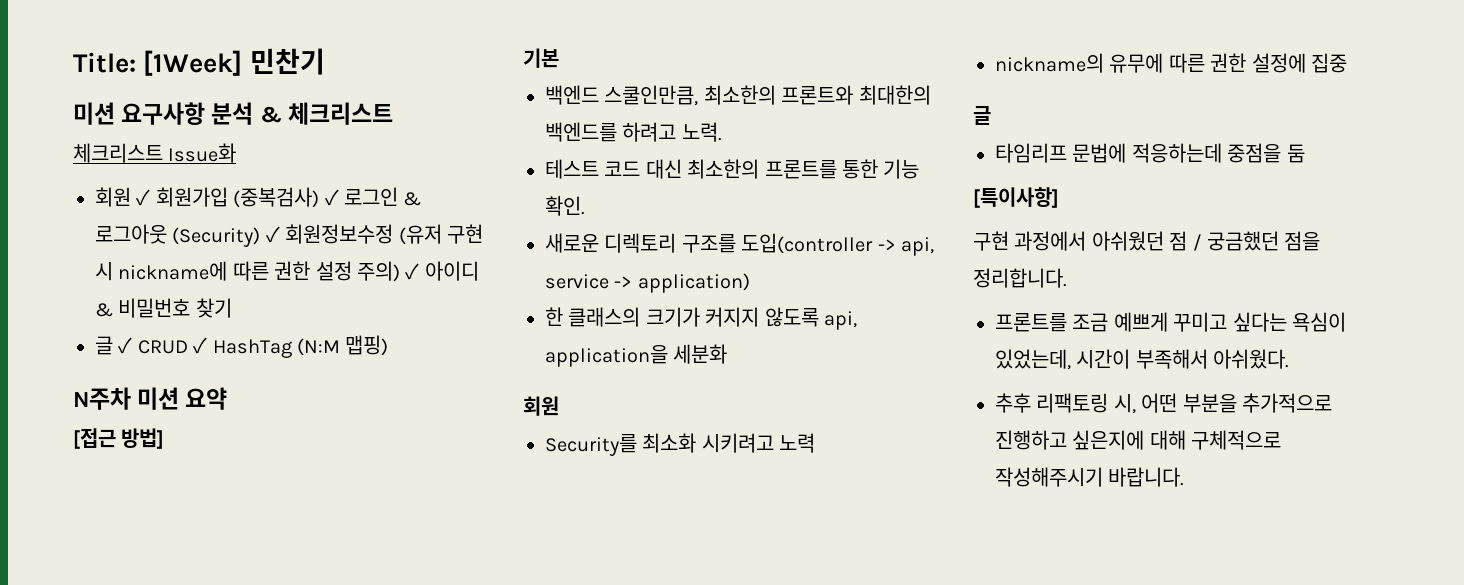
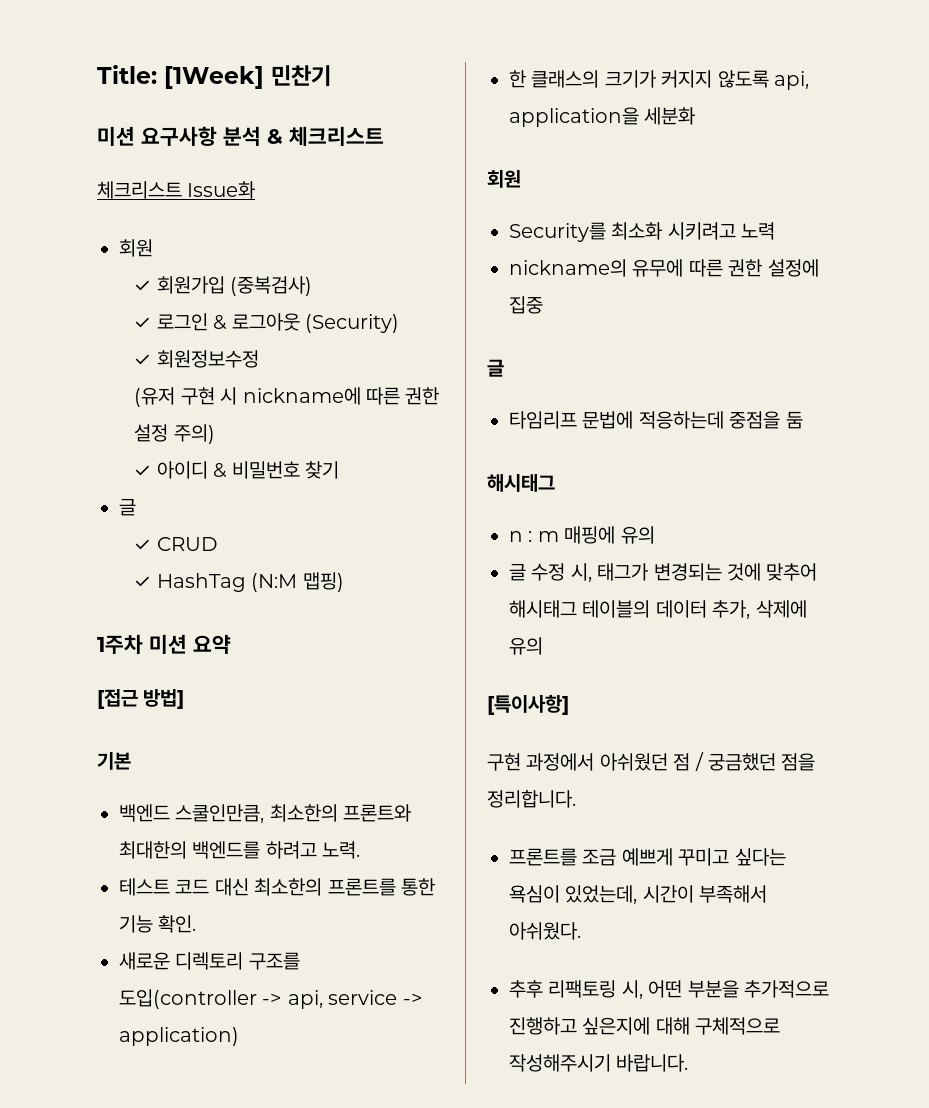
(131, 197) none -> (153, 248) //
(320, 197) none -> (313, 286) //
(261, 237) none -> (399, 323) //
(394, 234) none -> (259, 359) //
(400, 271) none -> (215, 434) //
(113, 345) none -> (136, 507) //
(188, 347) none -> (218, 544) //
[73,387,131,410] N주차 -> [97,634,143,654] 1주차
(1305, 153) none -> [487,474,555,492] [509,526,655,544] [509,563,818,582] [509,600,807,619] [509,637,543,655] // 해시태그 // n : m 매핑에 유의 // 글 수정 시, 태그가 변경되는 것에 맞추어 해시태그 테이블의 데이터 추가, 삭제에 유의

